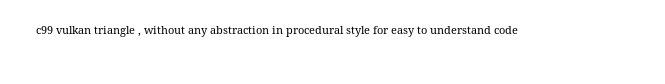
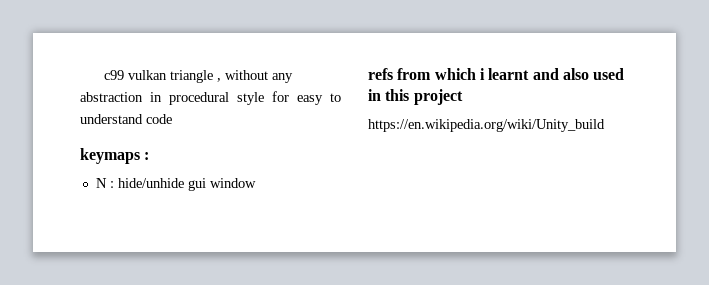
(519, 30) none -> [80,148,150,164] [95,178,256,191] [368,68,625,80] [368,89,463,105] [368,119,605,132] // keymaps : // N : hide/unhide gui window // refs from which i learnt and also used in this project // https://en.wikipedia.org/wiki/Unity_build

